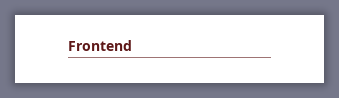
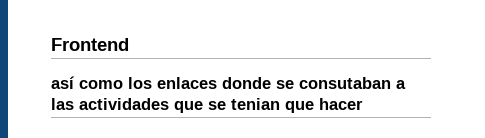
(132, 45) none -> [51,76,406,89] [51,98,363,113] // así como los enlaces donde se consutaban a las actividades que se tenian que hacer

